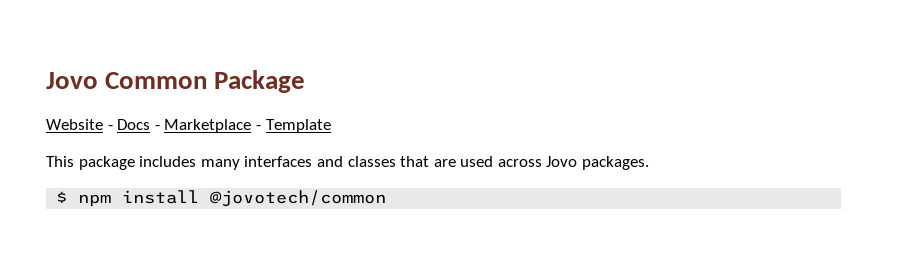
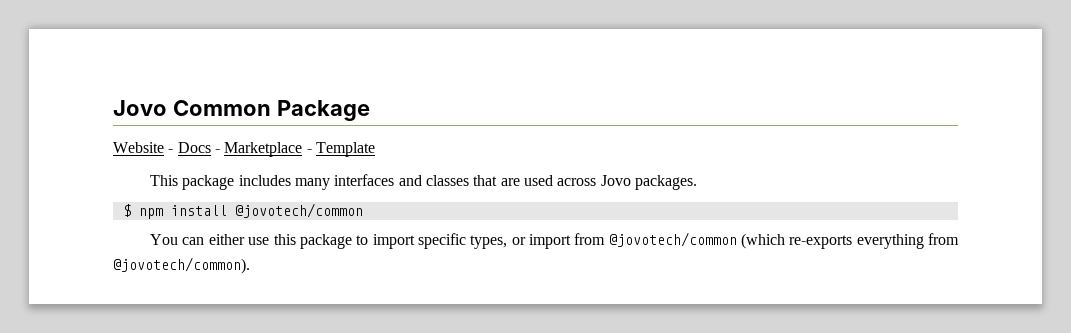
(387, 198) none -> [150,232,959,249] [113,257,250,274] // You can either use this package to import specific types, or import from @jovotech/common (which re-exports everything from @jovotech/common).

